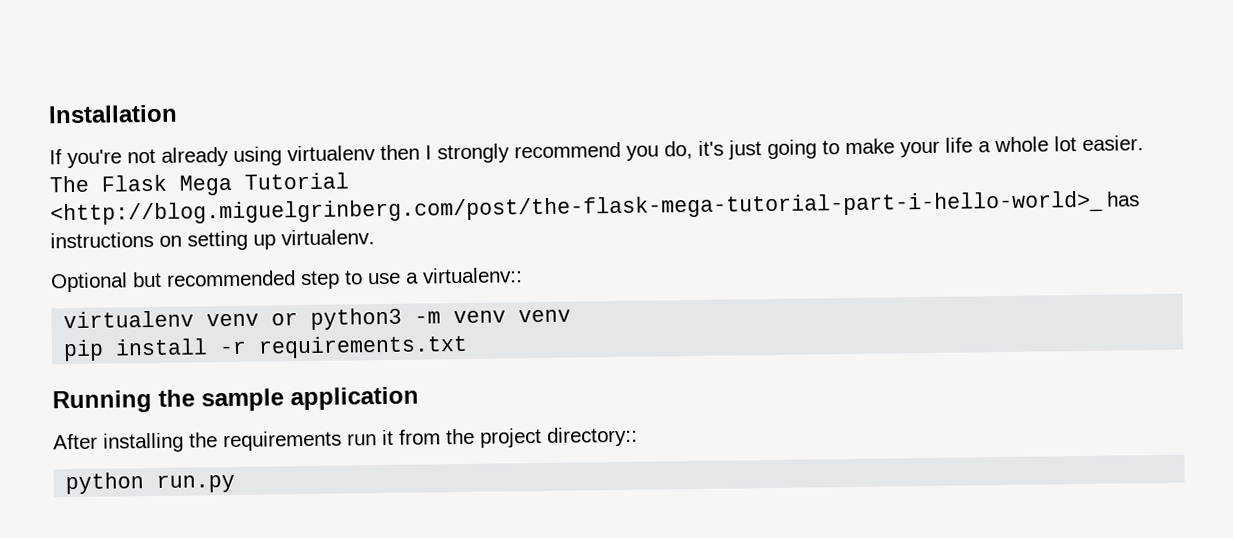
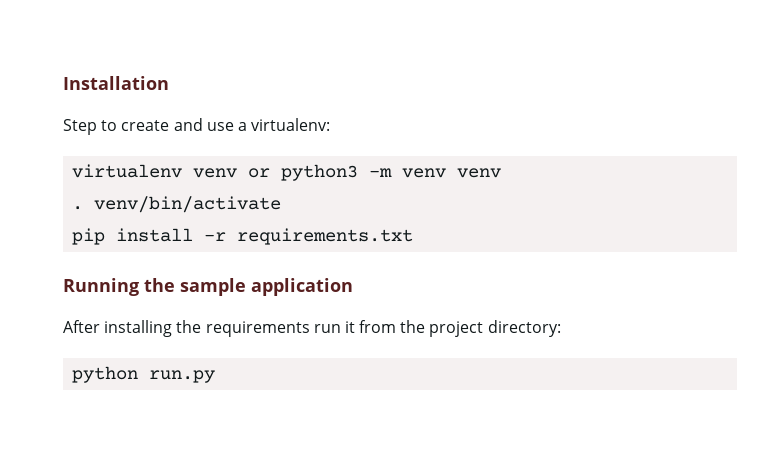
[49,135,1144,169] [49,172,349,196] [50,190,1140,226] [50,229,375,251] [51,270,363,293] If you're not already using virtualenv then I strongly recommend you do, it's just going to make your life a whole lot easier. The Flask Mega Tutorial <http://blog.miguelgrinberg.com/post/the-flask-mega-tutorial-part-i-hello-world>_ has instructions on setting up virtualenv. // Optional but recommended step to -> [63,118,203,135] Step to create and
[422,267,523,284] virtualenv:: -> [251,118,331,131] virtualenv:
(572, 316) none -> [72,196,282,213] // . venv/bin/activate
[547,426,638,447] directory:: -> [487,320,561,337] directory:

